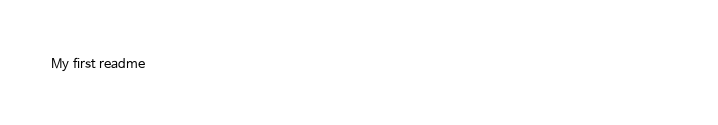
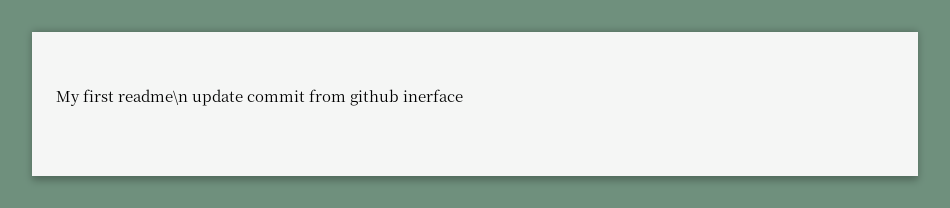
[99,58,146,69] readme -> [118,89,464,106] readme\n update commit from github inerface

